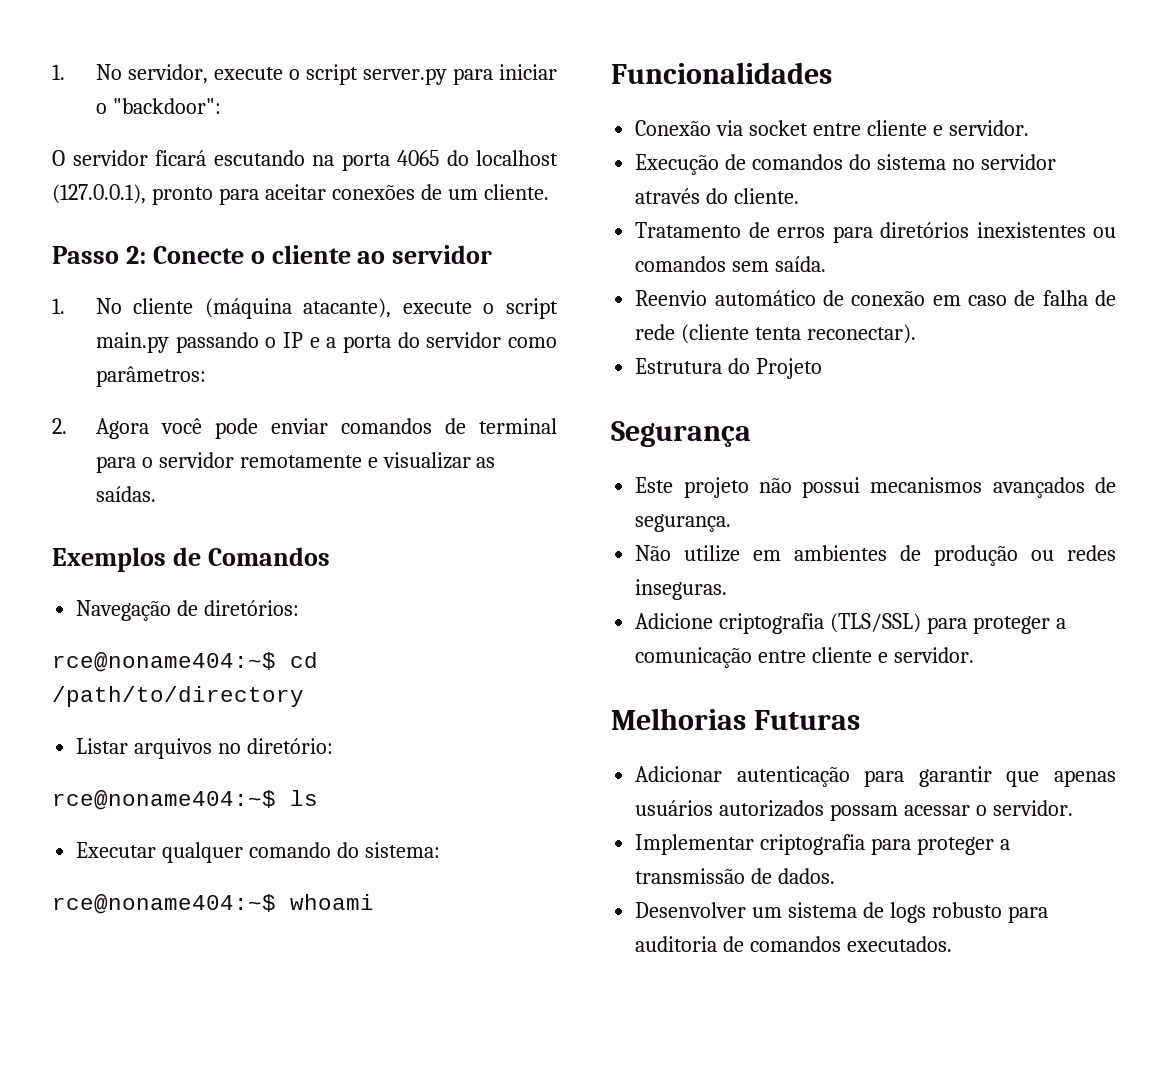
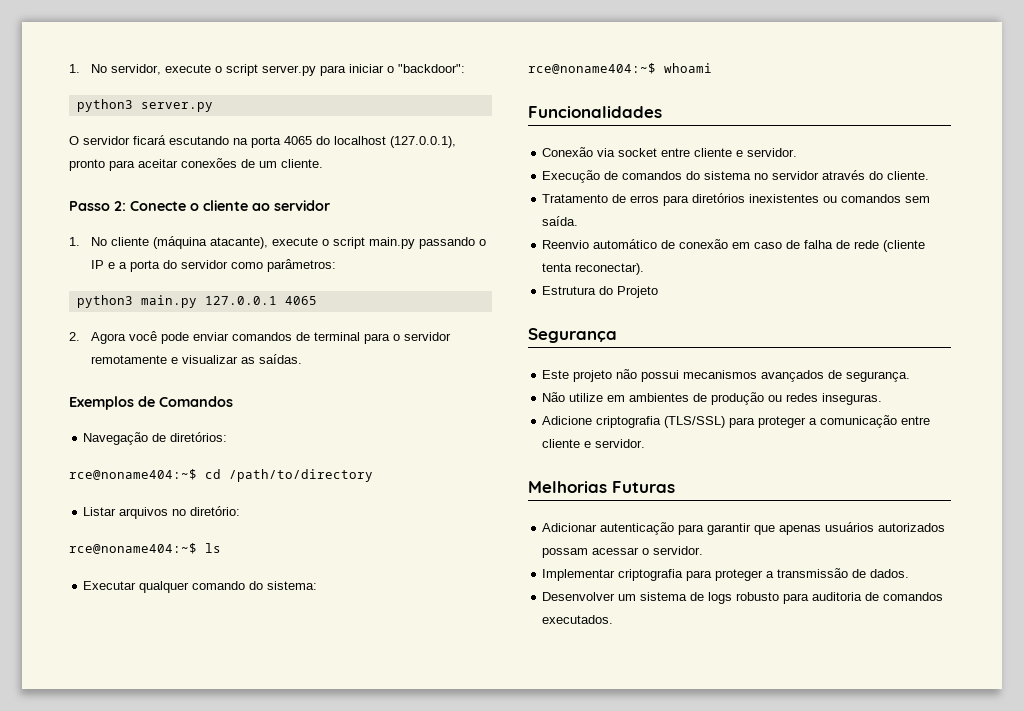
(221, 106) none -> [76,99,213,112] // python3 server.py
(206, 376) none -> [76,295,317,308] // python3 main.py 127.0.0.1 4065

